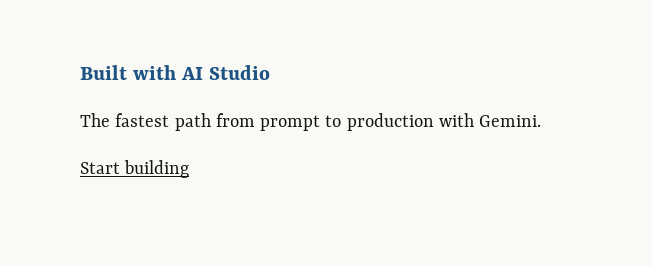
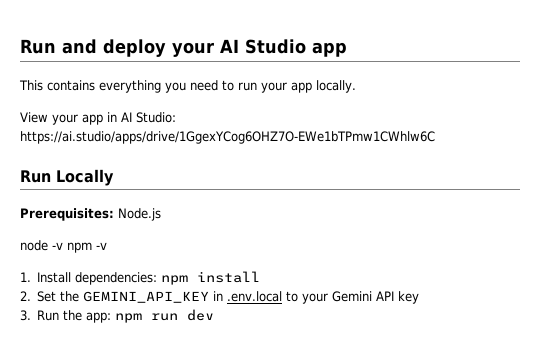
[80,65,271,80] [80,113,542,131] [80,160,190,178] Built with AI Studio // The fastest path from prompt to production with Gemini. // Start building -> [20,39,347,57] [19,80,356,93] [20,112,176,125] [20,131,435,144] [20,169,114,186] [20,208,161,221] [20,240,107,253] [20,271,261,285] [20,291,420,304] [20,309,215,323] Run and deploy your AI Studio app // This contains everything you need to run your app locally. // View your app in AI Studio: https://ai.studio/apps/drive/1GgexYCog6OHZ7O-EWe1bTPmw1CWhlw6C // Run Locally // Prerequisites: Node.js // node -v npm -v // 1. Install dependencies: npm install // 2. Set the GEMINI_API_KEY in .env.local to your Gemini API key // 3. Run the app: npm run dev

